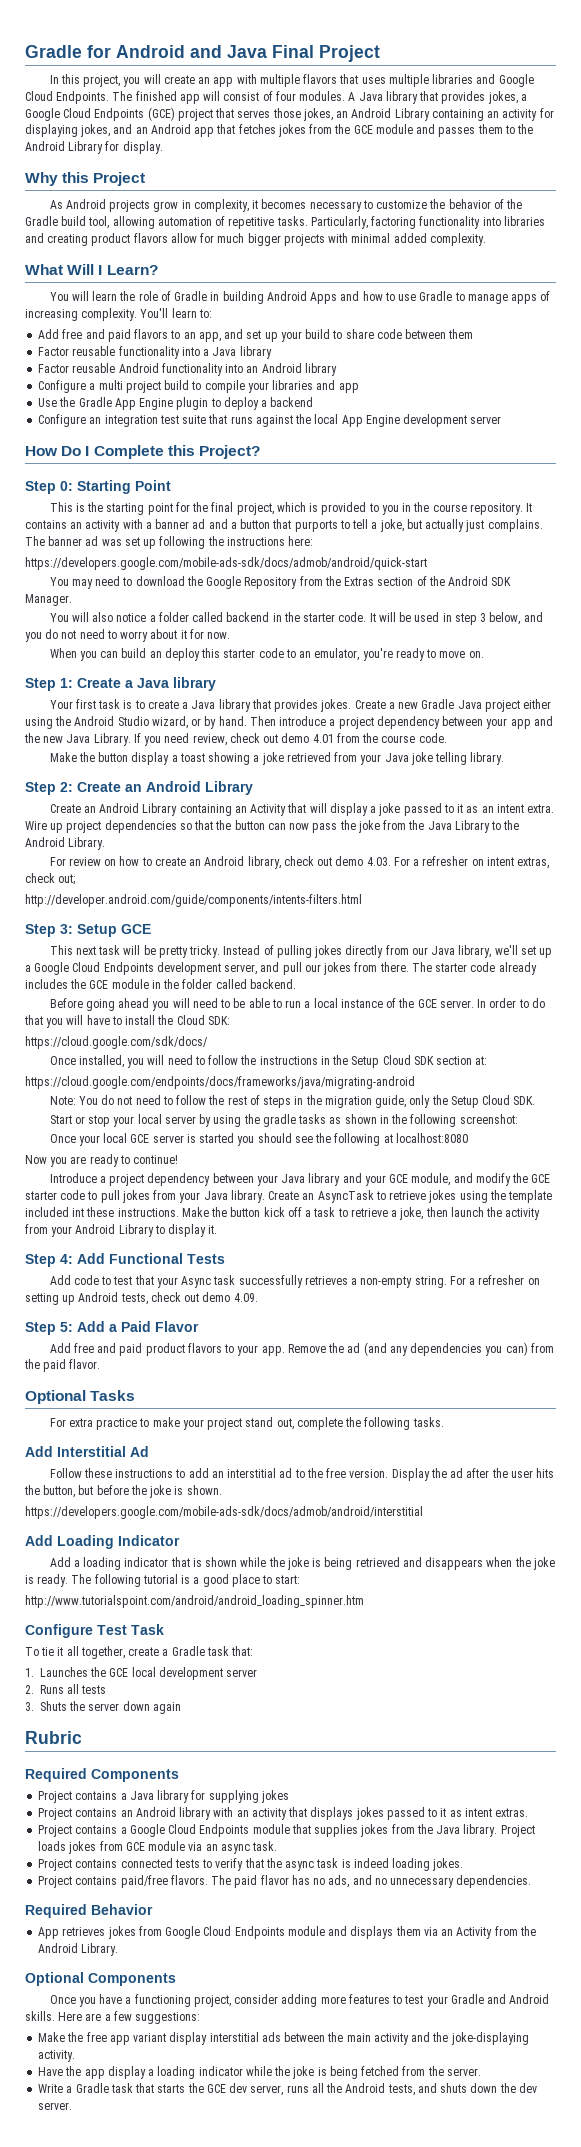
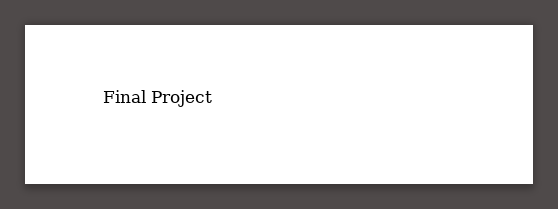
[25,45,380,62] [49,74,534,87] [25,91,527,104] [25,107,554,121] [25,124,534,137] [25,141,163,154] [25,172,146,186] [49,199,523,212] [25,216,545,229] [25,233,486,246] [25,264,158,275] [49,291,551,304] [25,308,212,321] [38,329,474,342] [38,346,272,359] [38,363,337,376] [38,380,359,393] [38,397,314,410] [38,414,502,427] [25,445,260,459] [25,480,171,494] [49,502,533,515] [25,519,543,532] [25,536,314,549] [25,557,427,570] [49,576,512,589] [25,594,72,606] [49,612,543,625] [25,629,231,642] [49,648,484,661] [25,677,216,691] [49,699,552,712] [25,716,553,729] [24,733,447,746] [49,752,505,765] [25,781,253,795] [49,803,555,816] [25,820,520,833] [25,837,106,850] [49,856,550,869] [25,873,76,885] [25,894,362,907] [25,924,151,937] [49,945,553,958] [25,962,537,975] [25,979,296,989] [49,998,545,1011] [24,1015,230,1028] [25,1036,208,1049] [49,1055,488,1068] [25,1076,415,1089] [49,1095,536,1108] [49,1114,518,1127] [49,1133,468,1146] [25,1154,179,1167] [49,1173,551,1186] [25,1190,553,1203] [25,1207,541,1220] [25,1224,218,1237] [25,1253,225,1267] [49,1275,540,1288] [25,1292,258,1305] [25,1321,199,1335] [49,1342,554,1356] [24,1359,101,1372] [25,1390,136,1404] [49,1417,444,1430] [25,1446,149,1457] [49,1468,555,1481] [24,1485,222,1498] [25,1506,423,1519] [25,1535,180,1549] [49,1557,555,1570] [25,1574,301,1587] [25,1595,364,1608] [25,1624,164,1638] [25,1646,254,1659] [25,1667,258,1680] [25,1684,107,1694] [25,1701,181,1714] [25,1731,82,1744] [25,1768,179,1782] [38,1790,289,1803] [38,1807,529,1820] [38,1824,535,1837] [38,1841,278,1854] [38,1858,464,1871] [38,1875,532,1888] [25,1904,153,1918] [38,1926,536,1939] [38,1943,119,1956] [25,1972,176,1986] [49,1994,550,2007] [25,2011,201,2024] [38,2032,529,2045] [38,2050,76,2062] [38,2066,481,2079] [38,2083,537,2096] [38,2102,73,2110] Gradle for Android and Java Final Project // In this project, you will create an app with multiple flavors that uses multiple libraries and Google Cloud Endpoints. The finished app will consist of four modules. A Java library that provides jokes, a Google Cloud Endpoints (GCE) project that serves those jokes, an Android Library containing an activity for displaying jokes, and an Android app that fetches jokes from the GCE module and passes them to the Android Library for display. // Why this Project // As Android projects grow in complexity, it becomes necessary to customize the behavior of the Gradle build tool, allowing automation of repetitive tasks. Particularly, factoring functionality into libraries and creating product flavors allow for much bigger projects with minimal added complexity. // What Will I Learn? // You will learn the role of Gradle in building Android Apps and how to use Gradle to manage apps of increasing complexity. You'll learn to: // Add free and paid flavors to an app, and set up your build to share code between them // Factor reusable functionality into a Java library // Factor reusable Android functionality into an Android library // Configure a multi project build to compile your libraries and app // Use the Gradle App Engine plugin to deploy a backend // Configure an integration test suite that runs against the local App Engine development server // How Do I Complete this Project? // Step 0: Starting Point // This is the starting point for the final project, which is provided to you in the course repository. It contains an activity with a banner ad and a button that purports to tell a joke, but actually just complains. The banner ad was set up following the instructions here: // https://developers.google.com/mobile-ads-sdk/docs/admob/android/quick-start // You may need to download the Google Repository from the Extras section of the Android SDK Manager. // You will also notice a folder called backend in the starter code. It will be used in step 3 below, and you do not need to worry about it for now. // When you can build an deploy this starter code to an emulator, you're ready to move on. // Step 1: Create a Java library // Your first task is to create a Java library that provides jokes. Create a new Gradle Java project either using the Android Studio wizard, or by hand. Then introduce a project dependency between your app and the new Java Library. If you need review, check out demo 4.01 from the course code. // Make the button display a toast showing a joke retrieved from your Java joke telling library. // Step 2: Create an Android Library // Create an Android Library containing an Activity that will display a joke passed to it as an intent extra. Wire up project dependencies so that the button can now pass the joke from the Java Library to the Android Library. // For review on how to create an Android library, check out demo 4.03. For a refresher on intent extras, check out; // http://developer.android.com/guide/components/intents-filters.html // Step 3: Setup GCE // This next task will be pretty tricky. Instead of pulling jokes directly from our Java library, we'll set up a Google Cloud Endpoints development server, and pull our jokes from there. The starter code already includes the GCE module in the folder called backend. // Before going ahead you will need to be able to run a local instance of the GCE server. In order to do that you will have to install the Cloud SDK: // https://cloud.google.com/sdk/docs/ // Once installed, you will need to follow the instructions in the Setup Cloud SDK section at: // https://cloud.google.com/endpoints/docs/frameworks/java/migrating-android // Note: You do not need to follow the rest of steps in the migration guide, only the Setup Cloud SDK. // Start or stop your local server by using the gradle tasks as shown in the following screenshot: // Once your local GCE server is started you should see the following at localhost:8080 // Now you are ready to continue! // Introduce a project dependency between your Java library and your GCE module, and modify the GCE starter code to pull jokes from your Java library. Create an AsyncTask to retrieve jokes using the template included int these instructions. Make the button kick off a task to retrieve a joke, then launch the activity from your Android Library to display it. // Step 4: Add Functional Tests // Add code to test that your Async task successfully retrieves a non-empty string. For a refresher on setting up Android tests, check out demo 4.09. // Step 5: Add a Paid Flavor // Add free and paid product flavors to your app. Remove the ad (and any dependencies you can) from the paid flavor. // Optional Tasks // For extra practice to make your project stand out, complete the following tasks. // Add Interstitial Ad // Follow these instructions to add an interstitial ad to the free version. Display the ad after the user hits the button, but before the joke is shown. // https://developers.google.com/mobile-ads-sdk/docs/admob/android/interstitial // Add Loading Indicator // Add a loading indicator that is shown while the joke is being retrieved and disappears when the joke is ready. The following tutorial is a good place to start: // http://www.tutorialspoint.com/android/android_loading_spinner.htm // Configure Test Task // To tie it all together, create a Gradle task that: // 1. Launches the GCE local development server // 2. Runs all tests // 3. Shuts the server down again // Rubric // Required Components // Project contains a Java library for supplying jokes // Project contains an Android library with an activity that displays jokes passed to it as intent extras. // Project contains a Google Cloud Endpoints module that supplies jokes from the Java library. Project loads jokes from GCE module via an async task. // Project contains connected tests to verify that the async task is indeed loading jokes. // Project contains paid/free flavors. The paid flavor has no ads, and no unnecessary dependencies. // Required Behavior // App retrieves jokes from Google Cloud Endpoints module and displays them via an Activity from the Android Library. // Optional Components // Once you have a functioning project, consider adding more features to test your Gradle and Android skills. Here are a few suggestions: // Make the free app variant display interstitial ads between the main activity and the joke-displaying activity. // Have the app display a loading indicator while the joke is being fetched from the server. // Write a Gradle task that starts the GCE dev server, runs all the Android tests, and shuts down the dev server. -> [103,90,212,107] Final Project

